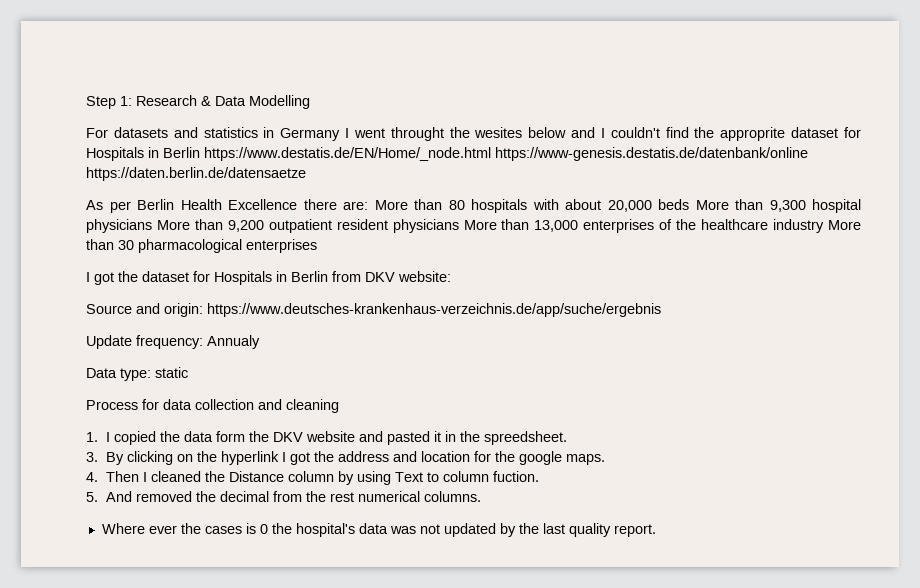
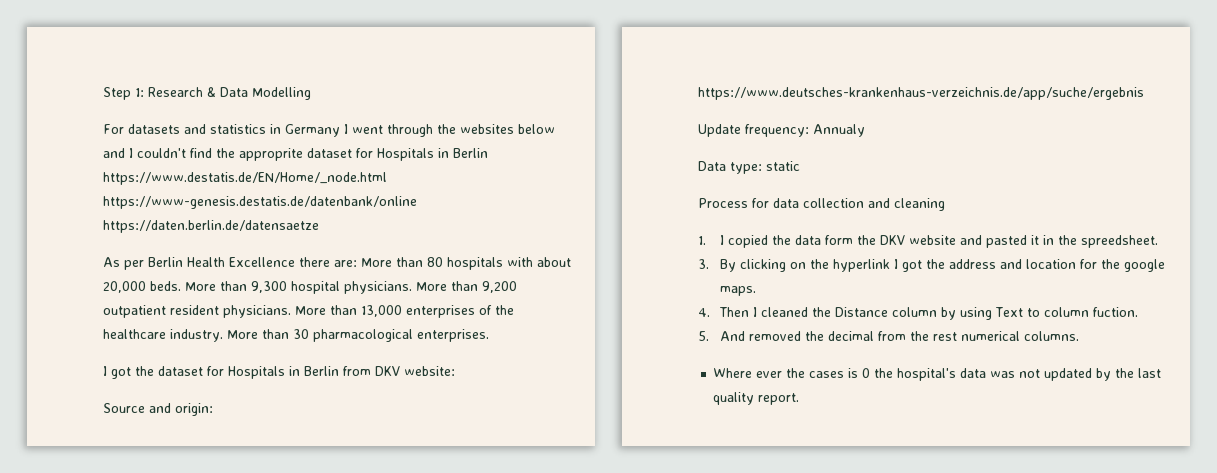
[390,127,523,141] throught the wesites -> [387,124,514,137] through the websites
[658,199,689,210] beds -> [150,281,181,291] beds.
[86,219,152,233] physicians -> [344,281,412,294] physicians.
[392,219,459,233] physicians -> [223,305,291,318] physicians.
[773,219,825,233] industry -> [170,329,223,342] industry.
[246,239,317,253] enterprises -> [417,329,489,342] enterprises.

